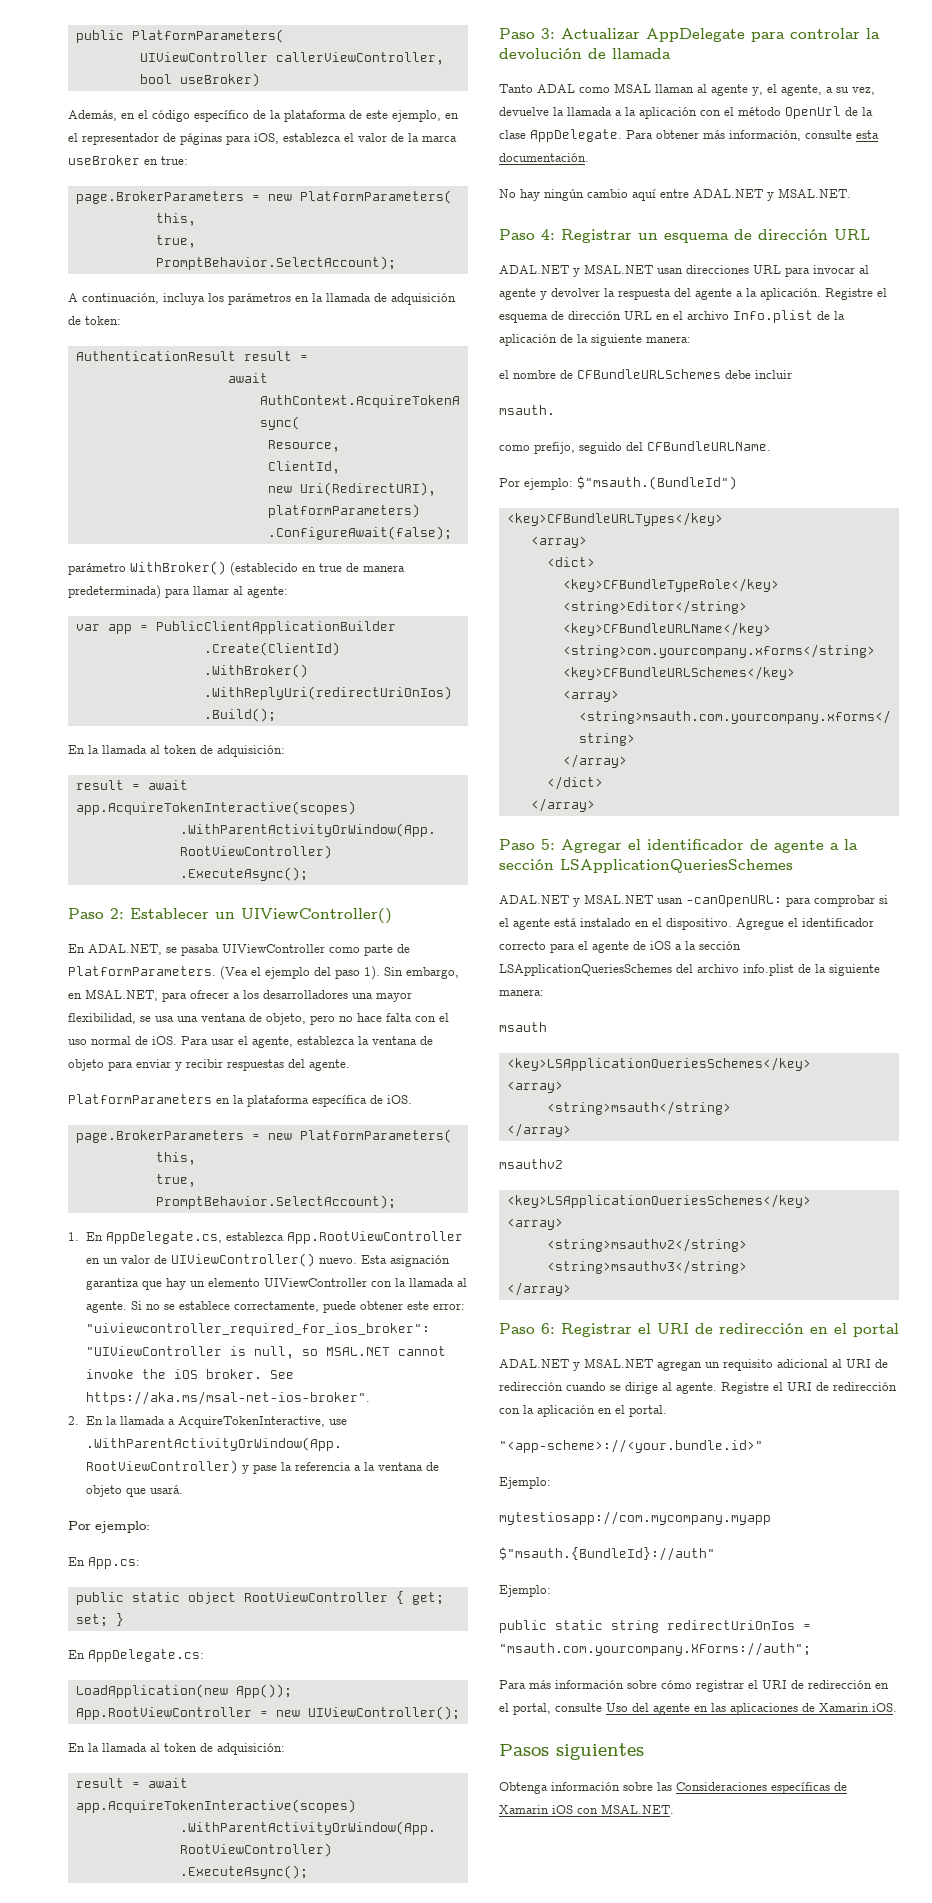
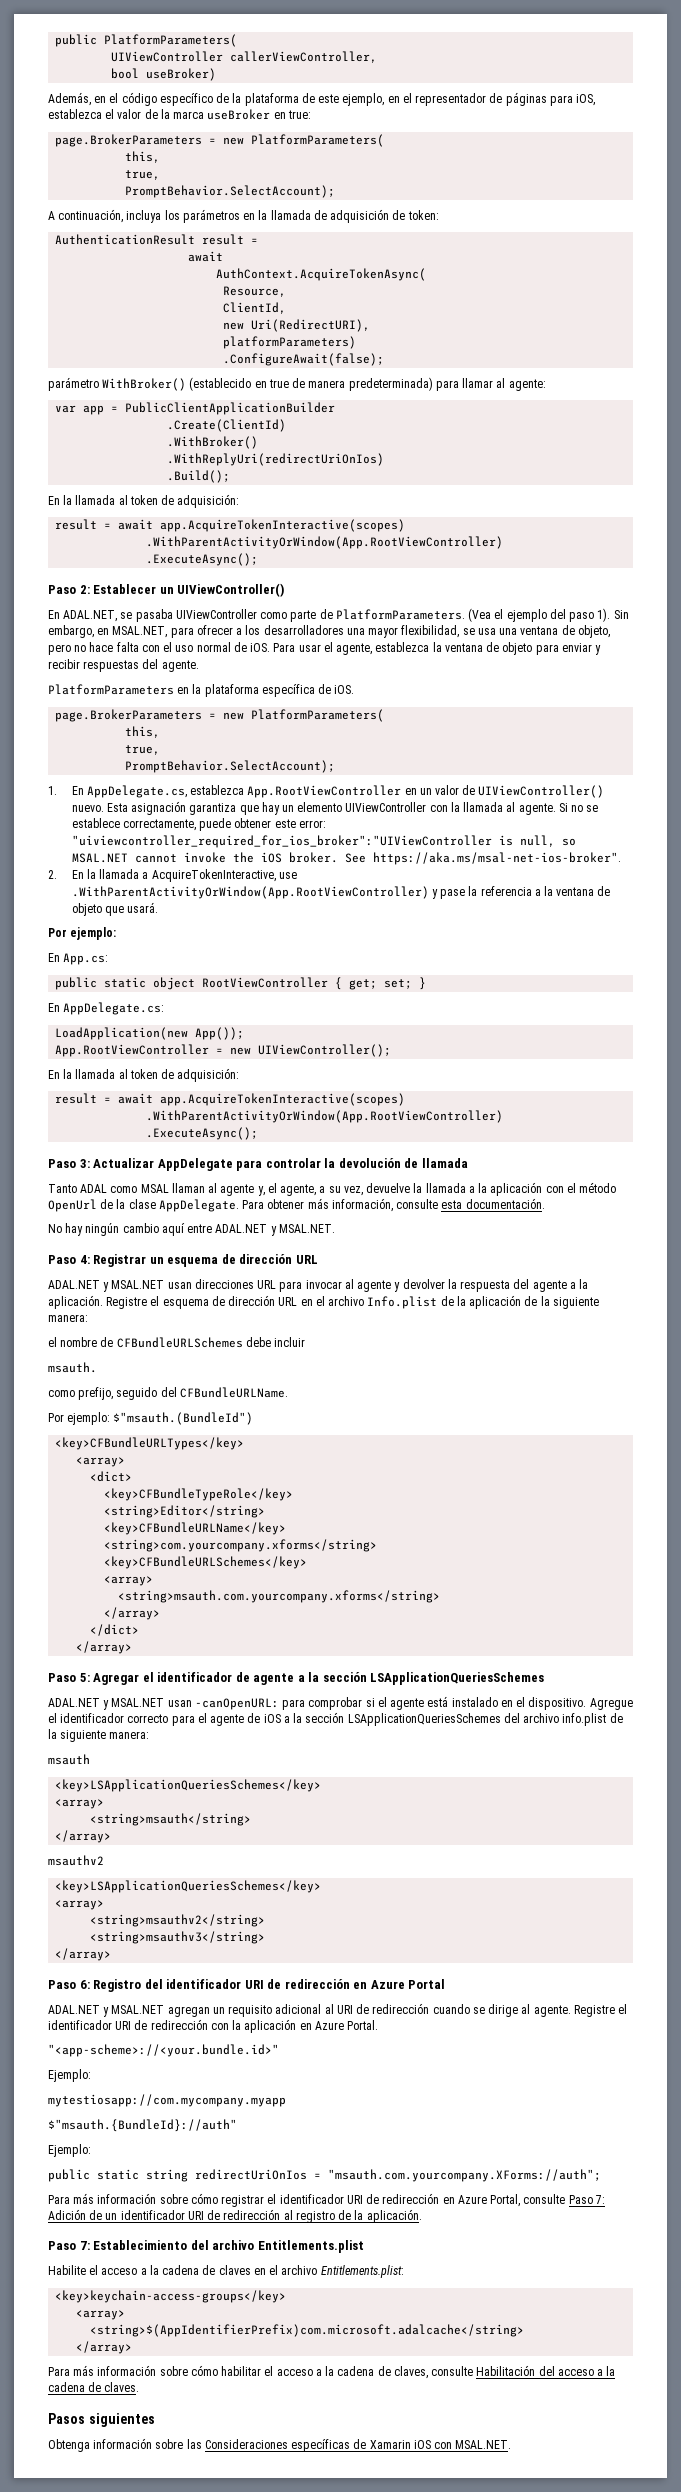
[561,1323,899,1337] Registrar el URI de redirección en el portal -> [93,1979,446,1992] Registro del identificador URI de redirección en Azure Portal
(783, 1386) none -> [48,2020,112,2030] identificador
[615,1405,667,1417] el portal. -> [314,2020,379,2030] Azure Portal.
[762,1680,889,1689] [499,1703,897,1715] URI de redirección en el portal, consulte Uso del agente en las aplicaciones de Xamarin.iOS. -> [279,2193,605,2207] [48,2209,422,2223] [48,2240,364,2253] [48,2265,404,2278] [55,2290,287,2303] [76,2310,126,2320] [90,2324,525,2337] [76,2341,133,2354] [48,2365,616,2379] [48,2382,140,2392] identificador URI de redirección en Azure Portal, consulte Paso 7: Adición de un identificador URI de redirección al registro de la aplicación. // Paso 7: Establecimiento del archivo Entitlements.plist // Habilite el acceso a la cadena de claves en el archivo Entitlements.plist: // <key>keychain-access-groups</key> // <array> // <string>$(AppIdentifierPrefix)com.microsoft.adalcache</string> // </array> // Para más información sobre cómo habilitar el acceso a la cadena de claves, consulte Habilitación del acceso a la cadena de claves.

